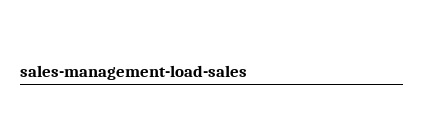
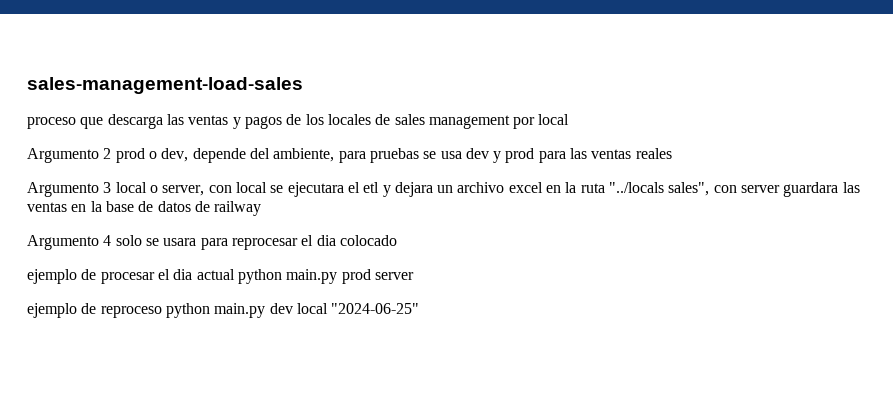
(247, 72) none -> [27,114,570,129] [27,148,672,163] [27,182,860,197] [27,201,262,216] [27,235,397,250] [27,269,414,284] [27,303,420,318] // proceso que descarga las ventas y pagos de los locales de sales management por local // Argumento 2 prod o dev, depende del ambiente, para pruebas se usa dev y prod para las ventas reales // Argumento 3 local o server, con local se ejecutara el etl y dejara un archivo excel en la ruta "../locals sales", con server guardara las ventas en la base de datos de railway // Argumento 4 solo se usara para reprocesar el dia colocado // ejemplo de procesar el dia actual python main.py prod server // ejemplo de reproceso python main.py dev local "2024-06-25"

